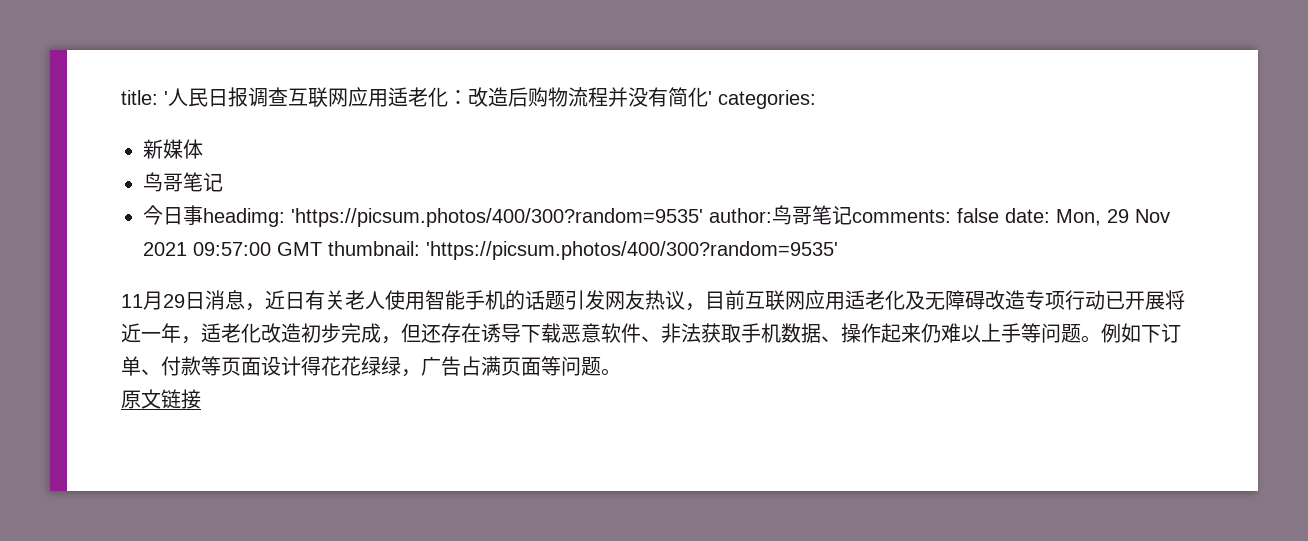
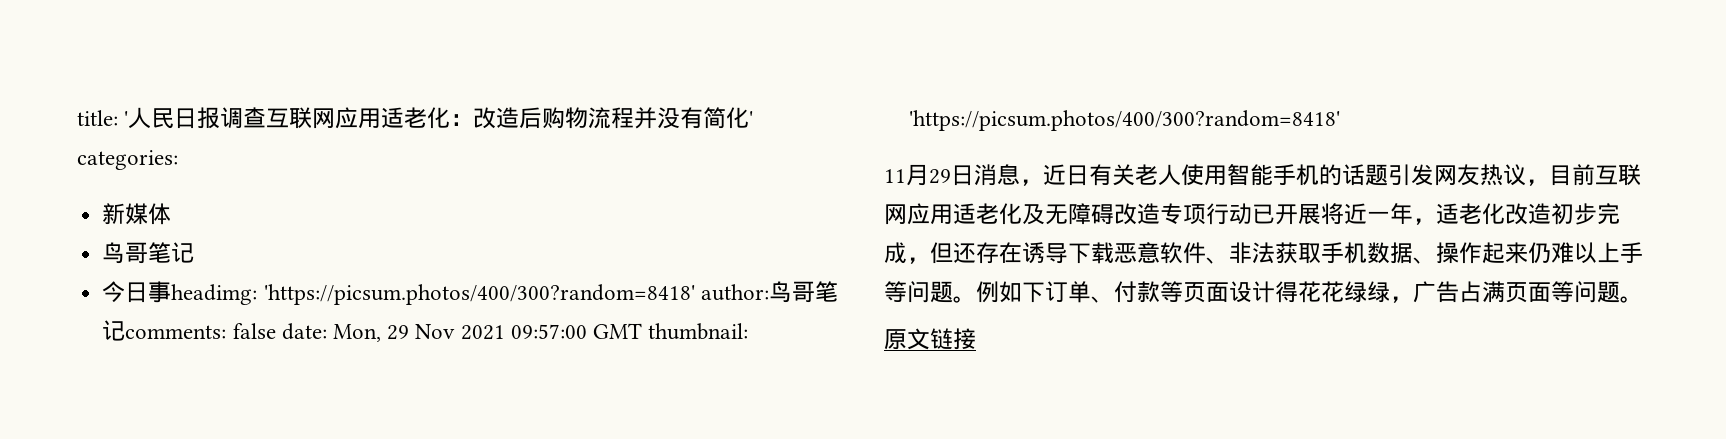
[291,208,703,227] 'https://picsum.photos/400/300?random=9535' -> [263,284,695,305] 'https://picsum.photos/400/300?random=8418'
[426,241,838,260] 'https://picsum.photos/400/300?random=9535' -> [909,110,1341,131] 'https://picsum.photos/400/300?random=8418'

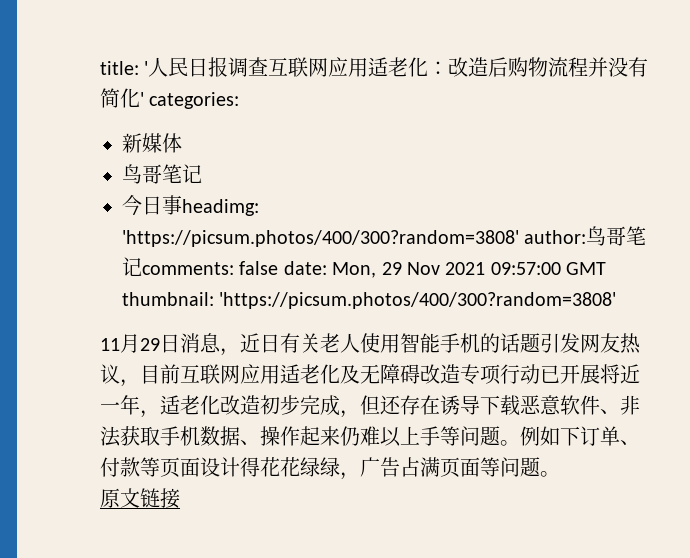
[263,284,695,305] 'https://picsum.photos/400/300?random=8418' -> [122,230,519,247] 'https://picsum.photos/400/300?random=3808'
[909,110,1341,131] 'https://picsum.photos/400/300?random=8418' -> [219,292,617,309] 'https://picsum.photos/400/300?random=3808'

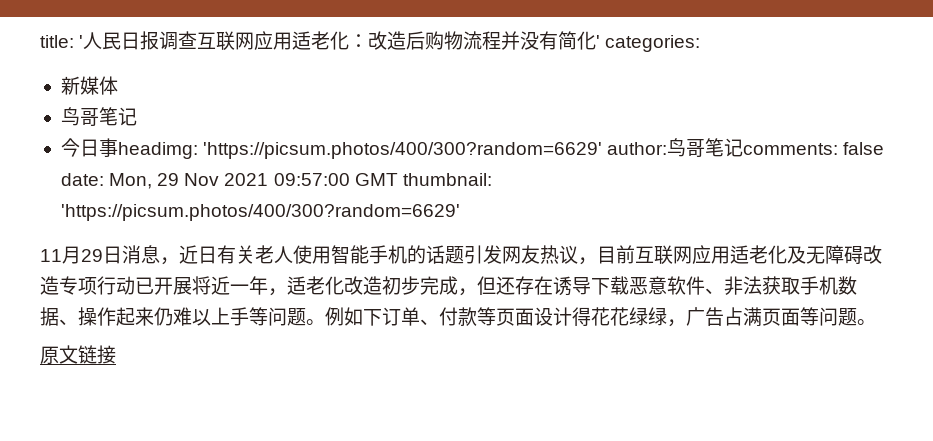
[122,230,519,247] 'https://picsum.photos/400/300?random=3808' -> [203,142,603,159] 'https://picsum.photos/400/300?random=6629'
[219,292,617,309] 'https://picsum.photos/400/300?random=3808' -> [60,204,460,221] 'https://picsum.photos/400/300?random=6629'

